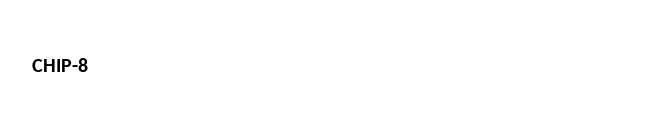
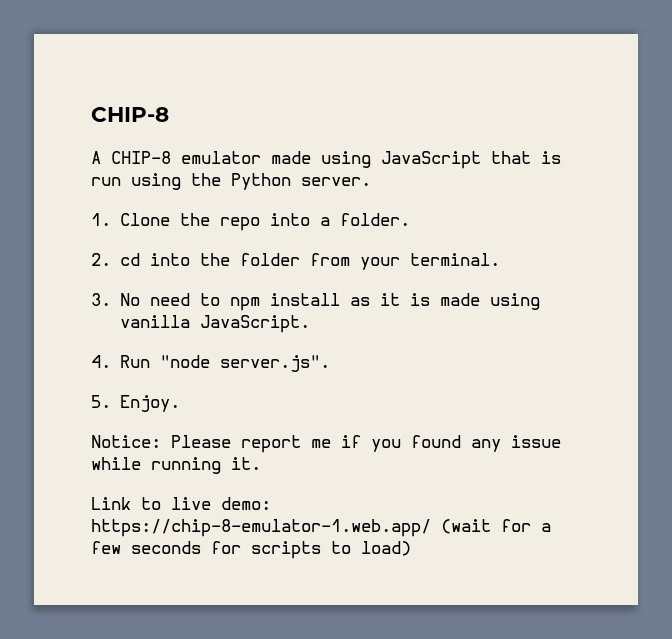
[32,58,88,72] CHIP-8 -> [91,107,169,122] [91,151,561,169] [91,173,371,190] [91,213,410,231] [91,253,500,270] [91,293,540,311] [119,315,310,333] [91,355,330,372] [91,395,180,412] [91,435,561,453] [91,457,261,474] [91,497,271,510] [91,519,551,537] [91,541,411,559] CHIP-8 // A CHIP-8 emulator made using JavaScript that is run using the Python server. // 1. Clone the repo into a folder. // 2. cd into the folder from your terminal. // 3. No need to npm install as it is made using vanilla JavaScript. // 4. Run "node server.js". // 5. Enjoy. // Notice: Please report me if you found any issue while running it. // Link to live demo: https://chip-8-emulator-1.web.app/ (wait for a few seconds for scripts to load)

